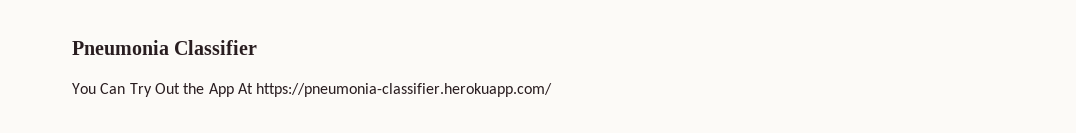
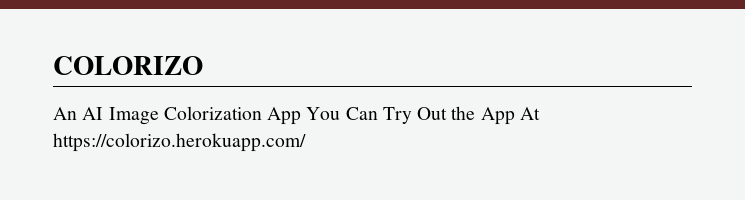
[72,40,258,55] Pneumonia Classifier // -> [53,56,203,75] [53,106,302,125] COLORIZO // An AI Image Colorization App
[256,83,553,97] https://pneumonia-classifier.herokuapp.com/ -> [53,133,306,152] https://colorizo.herokuapp.com/

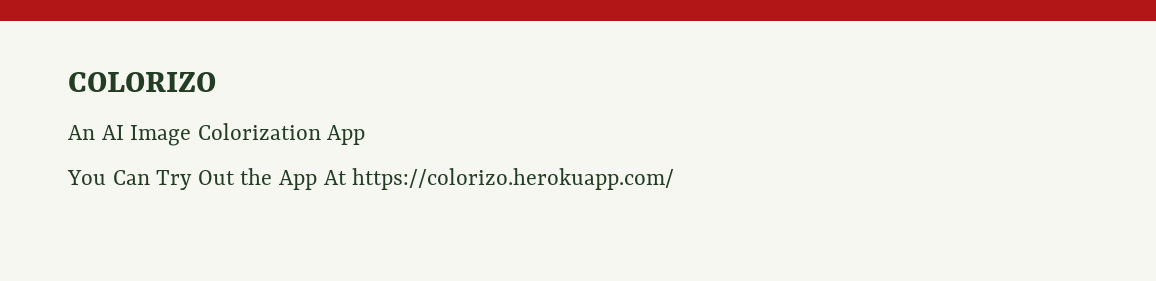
(302, 116) none -> (366, 135) //

